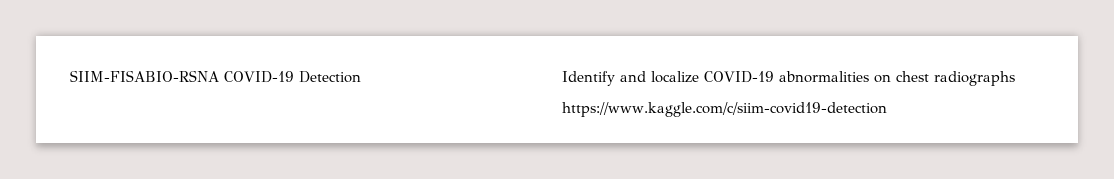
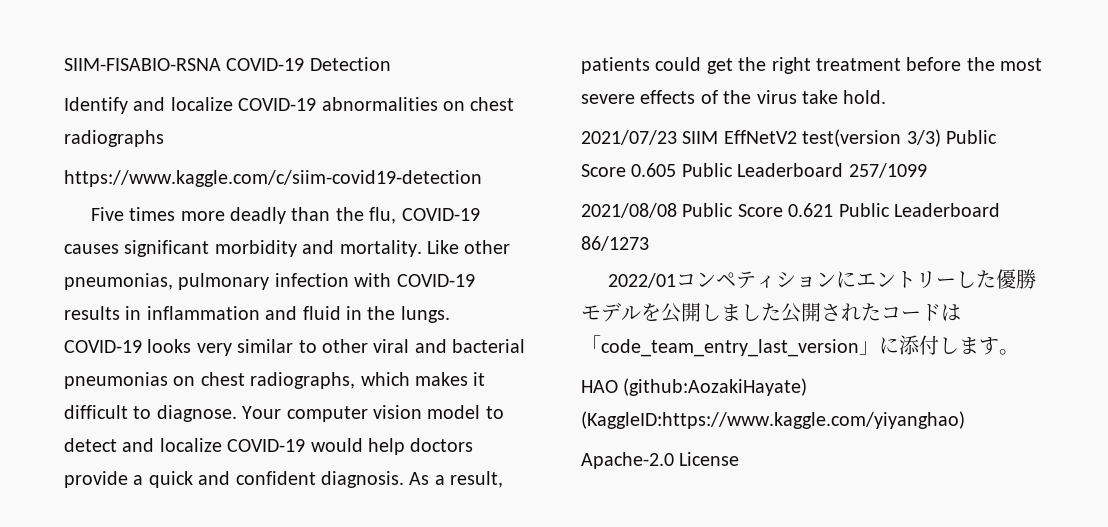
(887, 109) none -> [90,207,480,224] [64,240,511,257] [64,273,475,290] [64,306,450,323] [64,339,526,356] [64,372,486,389] [64,405,504,422] [64,438,474,455] [64,471,504,488] [581,57,1043,74] [581,90,887,104] [581,129,997,147] [581,163,927,178] [581,203,1000,218] [581,236,649,251] [607,269,1036,289] [581,302,961,323] [581,335,1019,357] [581,378,808,396] [581,411,965,429] [581,452,740,469] // Five times more deadly than the flu, COVID-19 causes significant morbidity and mortality. Like other pneumonias, pulmonary infection with COVID-19 results in inflammation and fluid in the lungs. COVID-19 looks very similar to other viral and bacterial pneumonias on chest radiographs, which makes it difficult to diagnose. Your computer vision model to detect and localize COVID-19 would help doctors provide a quick and confident diagnosis. As a result, patients could get the right treatment before the most severe effects of the virus take hold. // 2021/07/23 SIIM EffNetV2 test(version 3/3) Public Score 0.605 Public Leaderboard 257/1099 // 2021/08/08 Public Score 0.621 Public Leaderboard 86/1273 // 2022/01コンペティションにエントリーした優勝モデルを公開しました公開されたコードは「code_team_entry_last_version」に添付します。 // HAO (github:AozakiHayate) (KaggleID:https://www.kaggle.com/yiyanghao) // Apache-2.0 License

